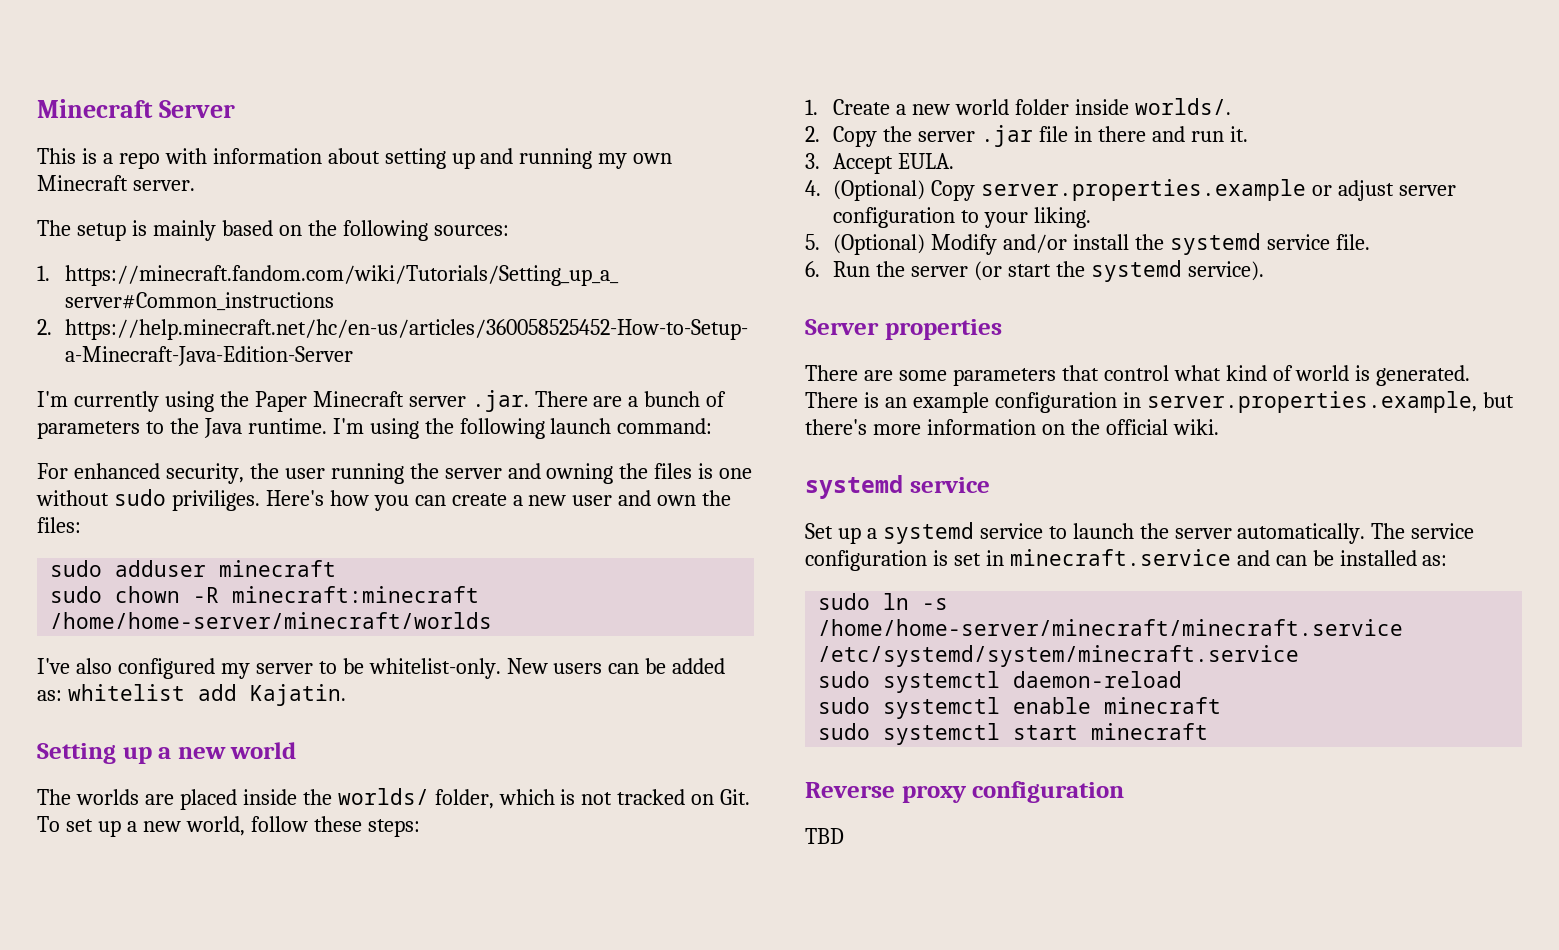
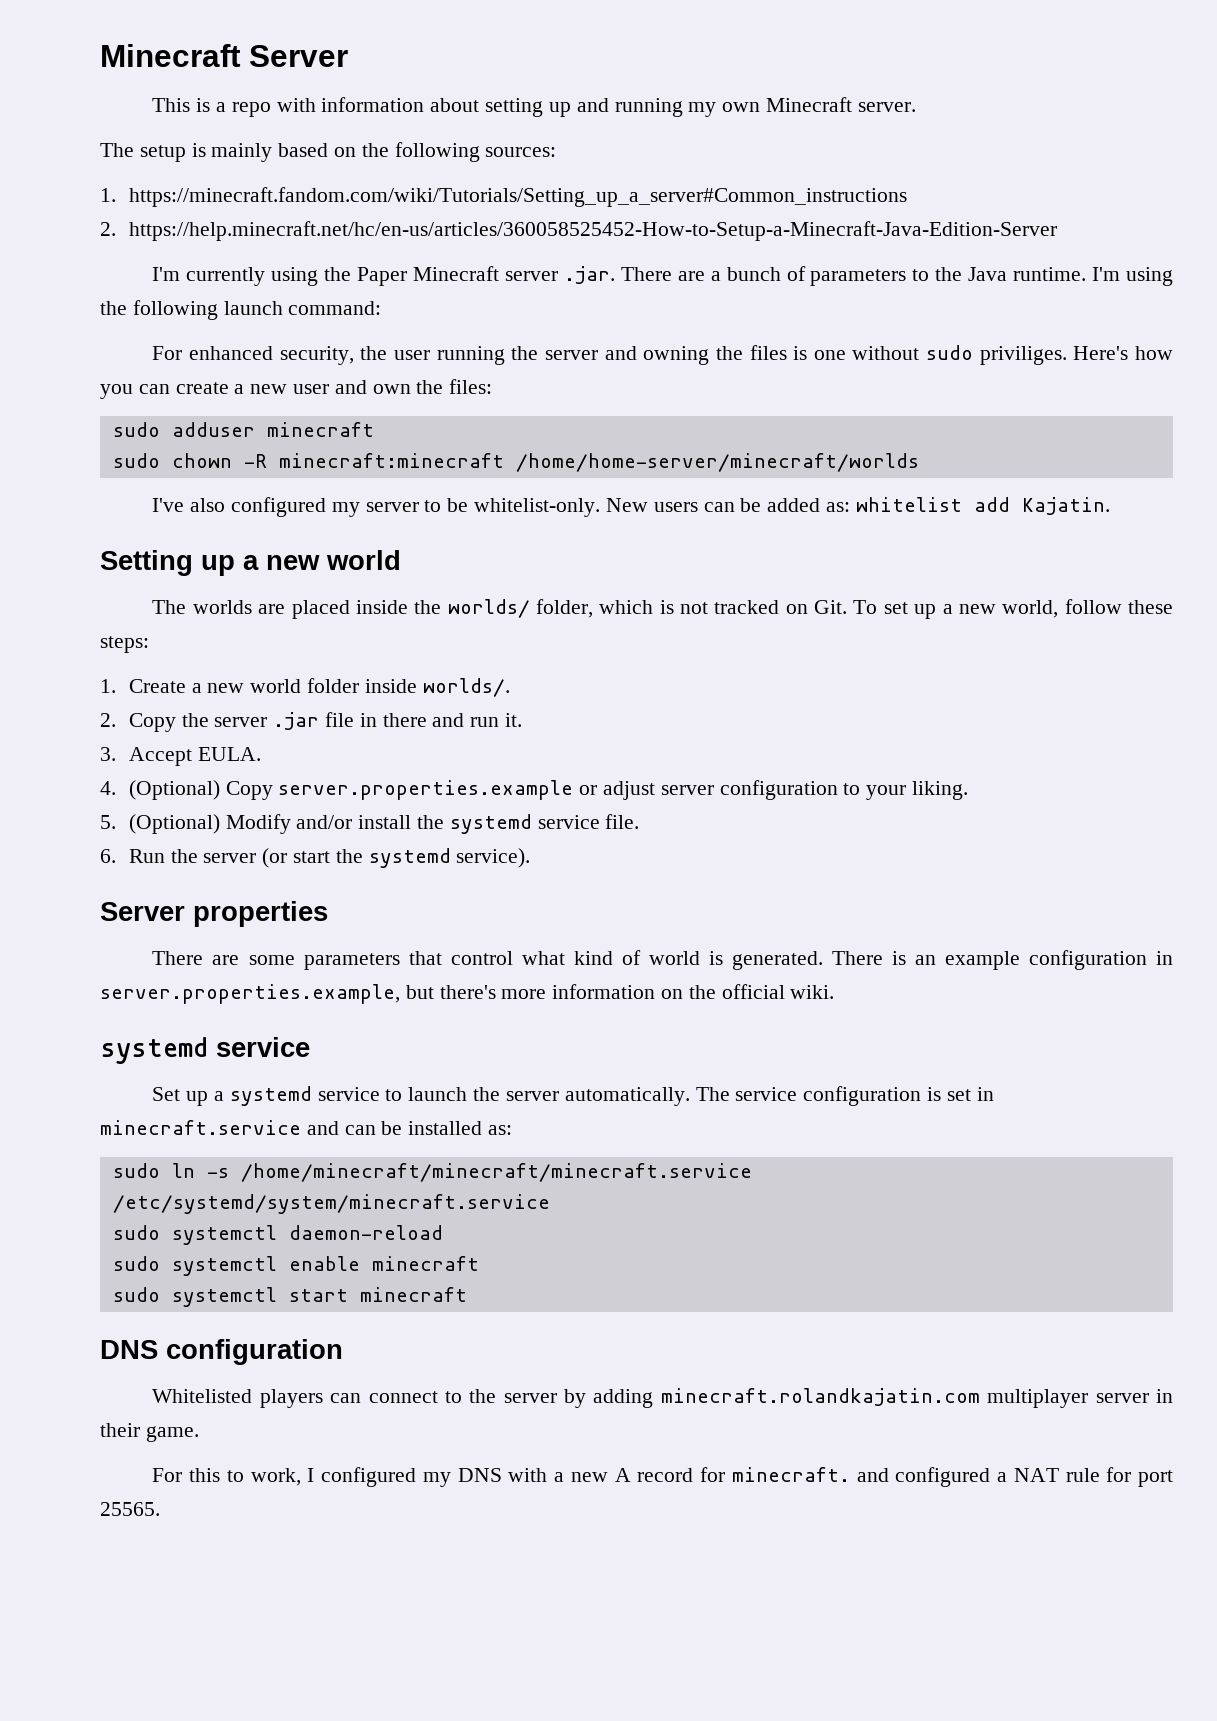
[818,619,1404,636] /home/home-server/minecraft/minecraft.service -> [240,1163,752,1182] /home/minecraft/minecraft/minecraft.service
[805,782,967,803] Reverse proxy -> [100,1340,158,1359] DNS
[805,828,844,844] TBD -> [152,1388,1173,1408] [100,1423,199,1442] [152,1467,1173,1487] [100,1502,160,1516] Whitelisted players can connect to the server by adding minecraft.rolandkajatin.com multiplayer server in their game. // For this to work, I configured my DNS with a new A record for minecraft. and configured a NAT rule for port 25565.

